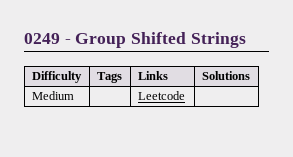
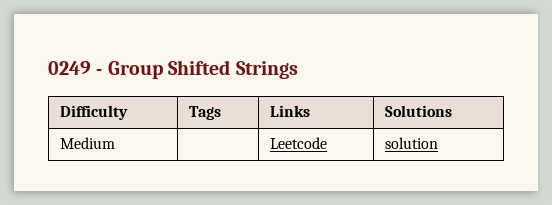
(185, 95) none -> [385,137,439,149] solution

